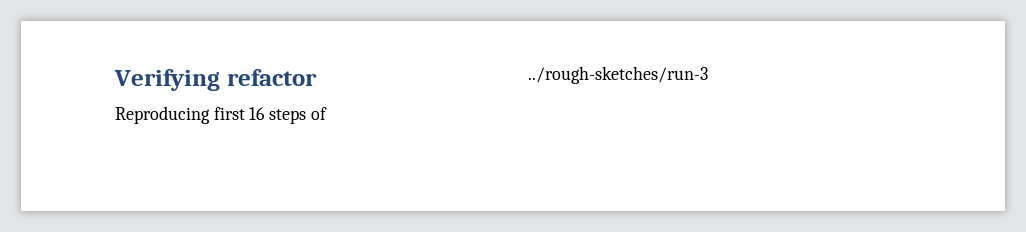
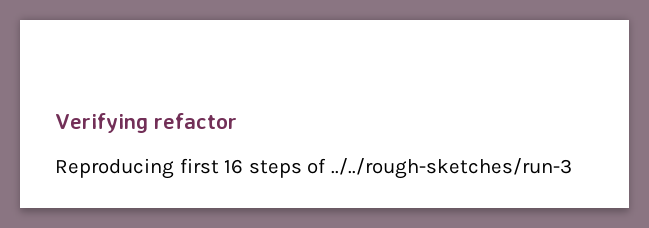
[528,66,708,84] ../rough-sketches/run-3 -> [330,158,572,179] ../../rough-sketches/run-3

